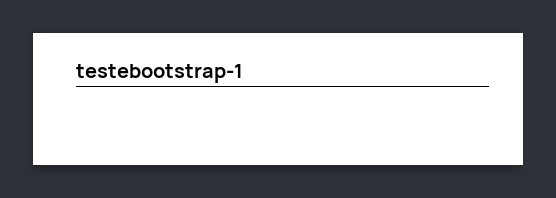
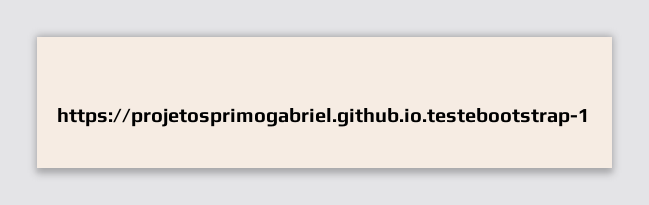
[76,64,243,83] testebootstrap-1 -> [57,108,590,127] https://projetosprimogabriel.github.io.testebootstrap-1

